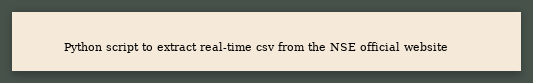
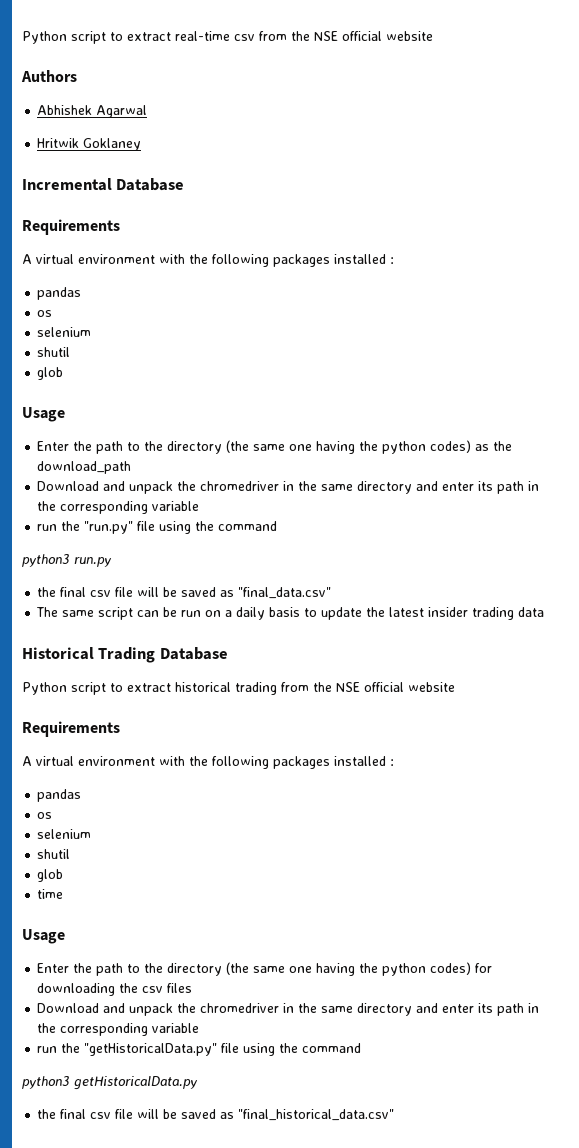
(448, 46) none -> [21,70,77,82] [37,105,148,118] [37,138,142,151] [22,178,185,191] [22,219,120,235] [22,254,394,267] [37,287,82,300] [37,310,53,317] [37,327,92,337] [37,347,71,357] [37,367,64,380] [22,407,65,422] [37,440,513,454] [37,461,132,474] [37,481,540,494] [37,501,200,514] [37,521,278,534] [22,554,112,567] [37,587,332,599] [36,607,545,620] [22,647,228,663] [22,682,455,695] [22,721,120,737] [22,756,394,769] [37,789,82,802] [37,812,53,819] [37,829,92,839] [37,849,71,859] [37,869,64,882] [37,889,64,899] [22,929,65,944] [37,962,493,976] [37,983,193,996] [37,1003,540,1016] [37,1023,200,1036] [37,1043,362,1056] [22,1076,198,1090] [37,1109,395,1121] // Authors // Abhishek Agarwal // Hritwik Goklaney // Incremental Database // Requirements // A virtual environment with the following packages installed : // pandas // os // selenium // shutil // glob // Usage // Enter the path to the directory (the same one having the python codes) as the download_path // Download and unpack the chromedriver in the same directory and enter its path in the corresponding variable // run the "run.py" file using the command // python3 run.py // the final csv file will be saved as "final_data.csv" // The same script can be run on a daily basis to update the latest insider trading data // Historical Trading Database // Python script to extract historical trading from the NSE official website // Requirements // A virtual environment with the following packages installed : // pandas // os // selenium // shutil // glob // time // Usage // Enter the path to the directory (the same one having the python codes) for downloading the csv files // Download and unpack the chromedriver in the same directory and enter its path in the corresponding variable // run the "getHistoricalData.py" file using the command // python3 getHistoricalData.py // the final csv file will be saved as "final_historical_data.csv"

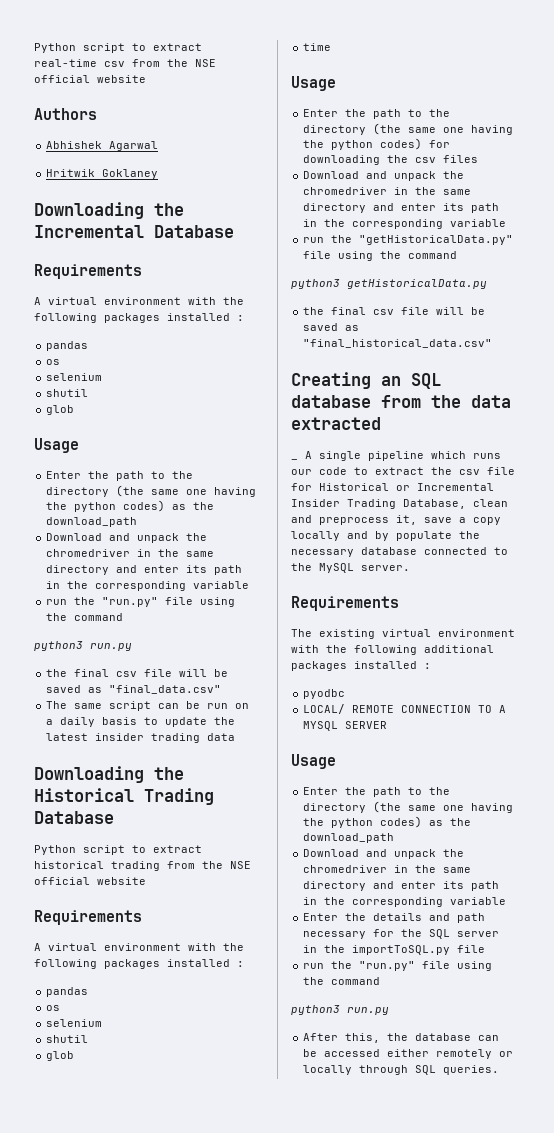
(142, 144) none -> [34,202,184,219] Downloading the
(545, 612) none -> [34,766,184,783] Downloading the
(395, 1115) none -> [291,372,441,389] [291,395,511,408] [291,417,381,430] [291,459,298,460] [305,451,501,461] [291,467,515,475] [291,483,494,491] [291,499,508,509] [291,515,501,525] [291,531,480,541] [291,547,508,557] [291,563,410,573] [291,596,399,611] [291,629,515,639] [291,645,494,655] [291,661,431,671] [303,689,346,699] [303,704,507,714] [303,721,388,731] [291,754,336,769] [303,787,451,797] [303,801,514,813] [303,816,472,828] [303,833,395,843] [303,849,465,859] [303,865,472,873] [303,881,500,891] [303,897,507,907] [303,913,486,923] [303,929,500,939] [303,945,486,955] [303,961,493,971] [303,977,381,985] [291,1005,389,1015] [303,1033,500,1043] [303,1049,514,1059] [303,1065,500,1075] // Creating an SQL database from the data extracted // _ A single pipeline which runs our code to extract the csv file for Historical or Incremental Insider Trading Database, clean and preprocess it, save a copy locally and by populate the necessary database connected to the MySQL server. // Requirements // The existing virtual environment with the following additional packages installed : // pyodbc // LOCAL/ REMOTE CONNECTION TO A MYSQL SERVER // Usage // Enter the path to the directory (the same one having the python codes) as the download_path // Download and unpack the chromedriver in the same directory and enter its path in the corresponding variable // Enter the details and path necessary for the SQL server in the importToSQL.py file // run the "run.py" file using the command // python3 run.py // After this, the database can be accessed either remotely or locally through SQL queries.

